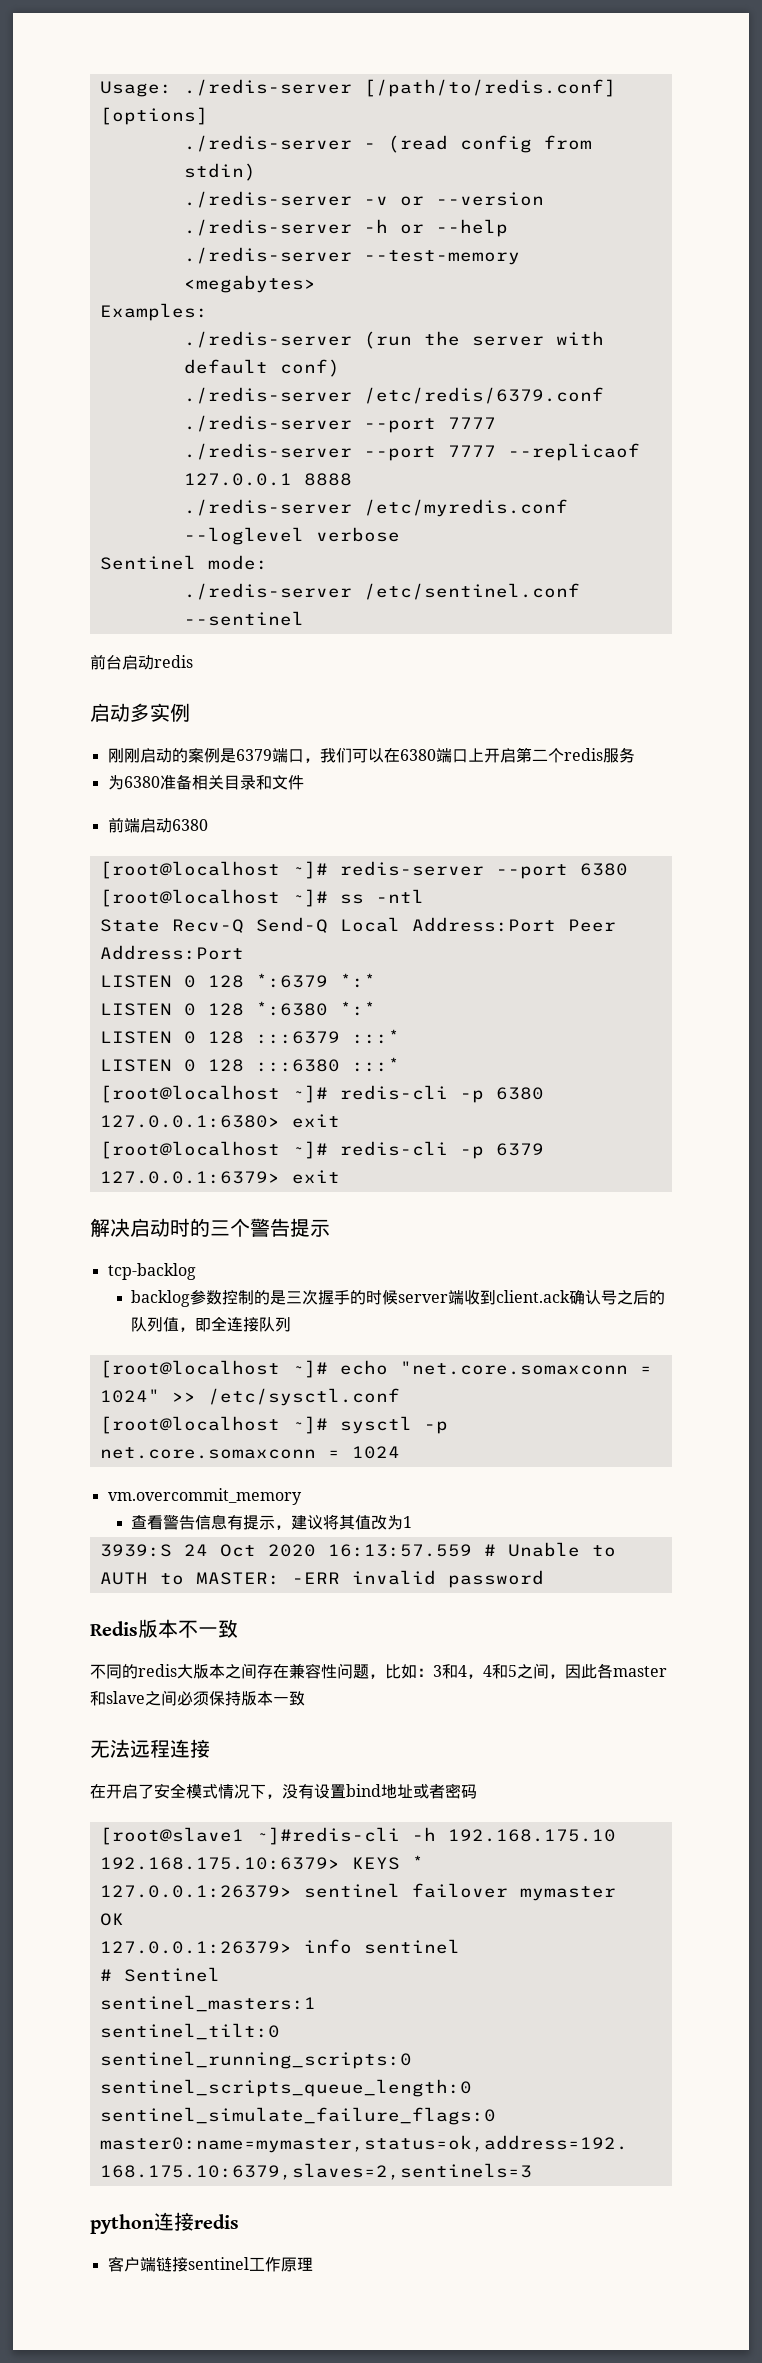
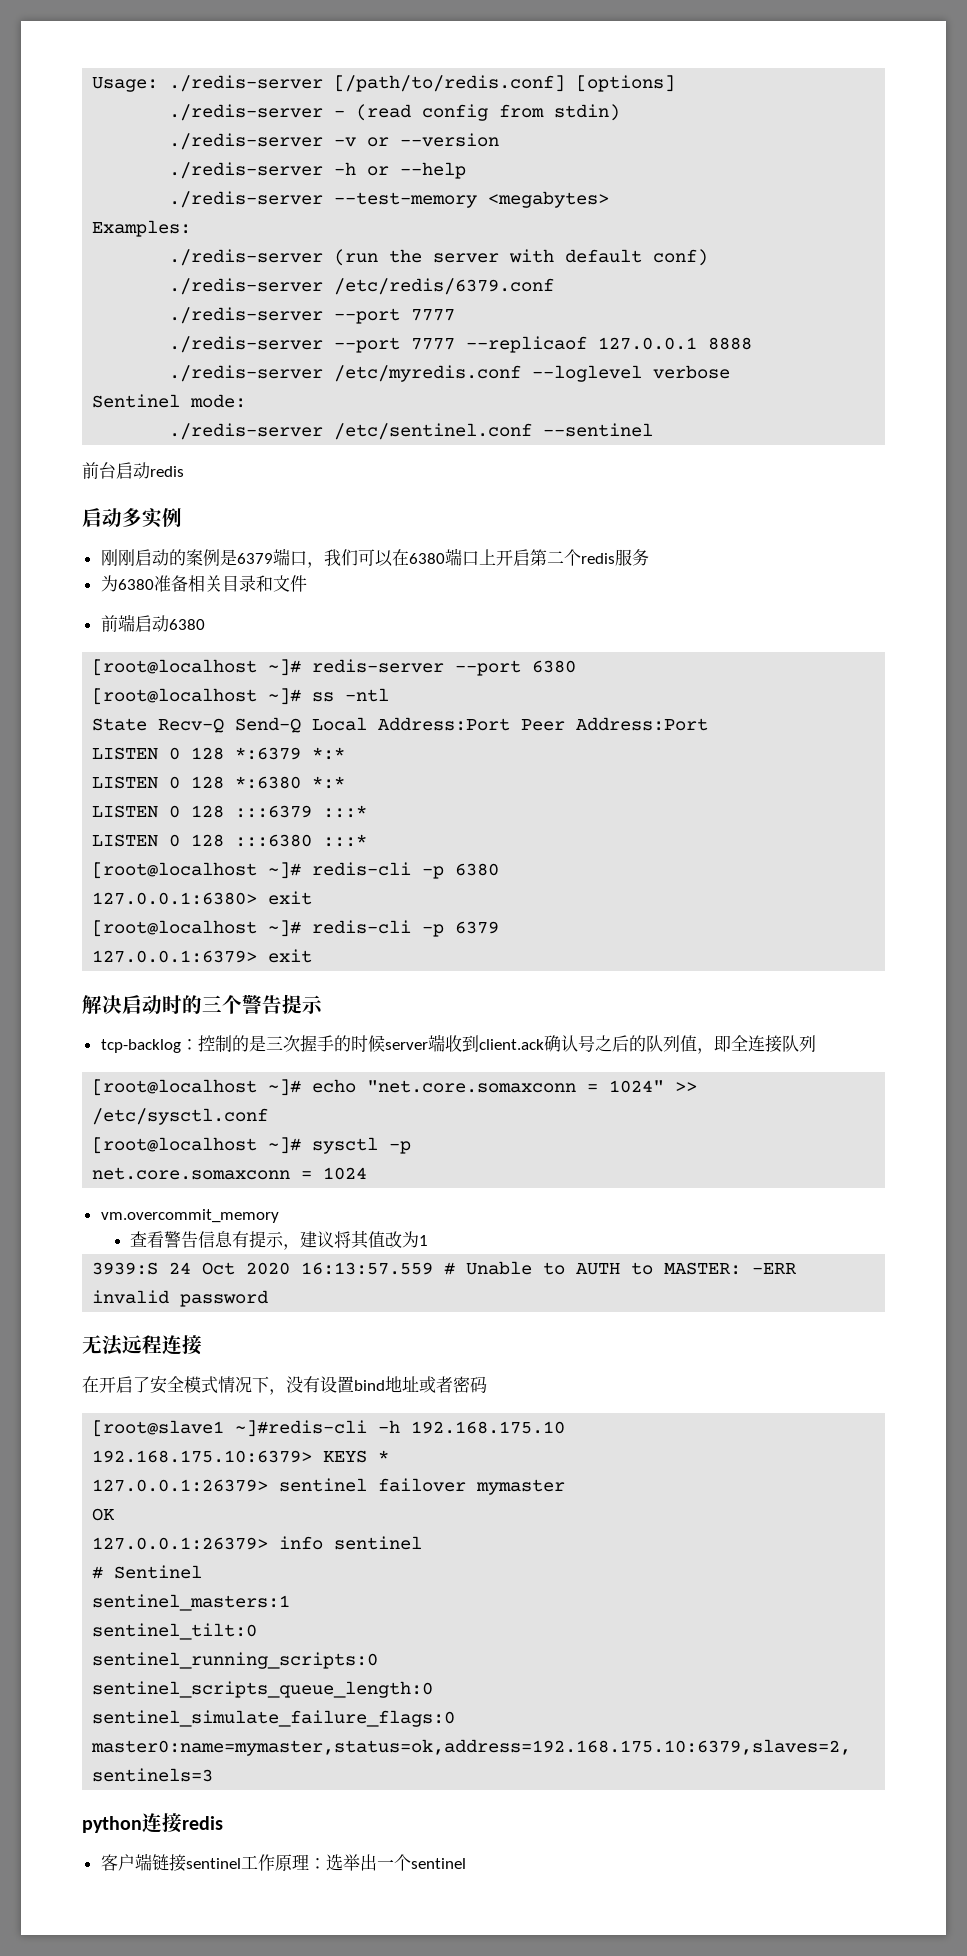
[131,1290,223,1307] // backlog参数 -> [180,1039,198,1050] ：
[90,1619,238,1638] [90,1663,667,1679] [90,1690,305,1706] // Redis版本不一致 // 不同的redis大版本之间存在兼容性问题，比如：3和4，4和5之间，因此各master和slave之间必须保持版本一致 -> (269, 1298) none
(313, 2264) none -> [308,1854,466,1871] ：选举出一个sentinel

